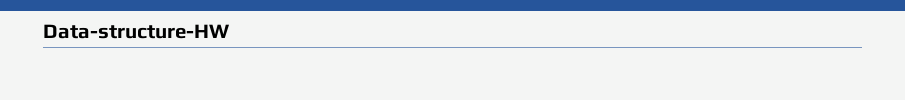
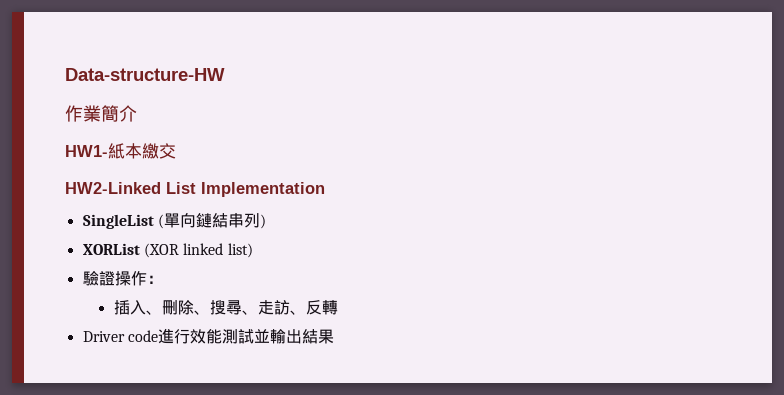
(230, 31) none -> [65,105,137,122] [65,143,176,159] [65,182,325,197] [82,213,266,229] [82,243,253,258] [82,270,163,286] [113,300,338,315] [82,328,334,344] // 作業簡介 // HW1-紙本繳交 // HW2-Linked List Implementation // SingleList (單向鏈結串列) // XORList (XOR linked list) // 驗證操作： // 插入、刪除、搜尋、走訪、反轉 // Driver code進行效能測試並輸出結果

